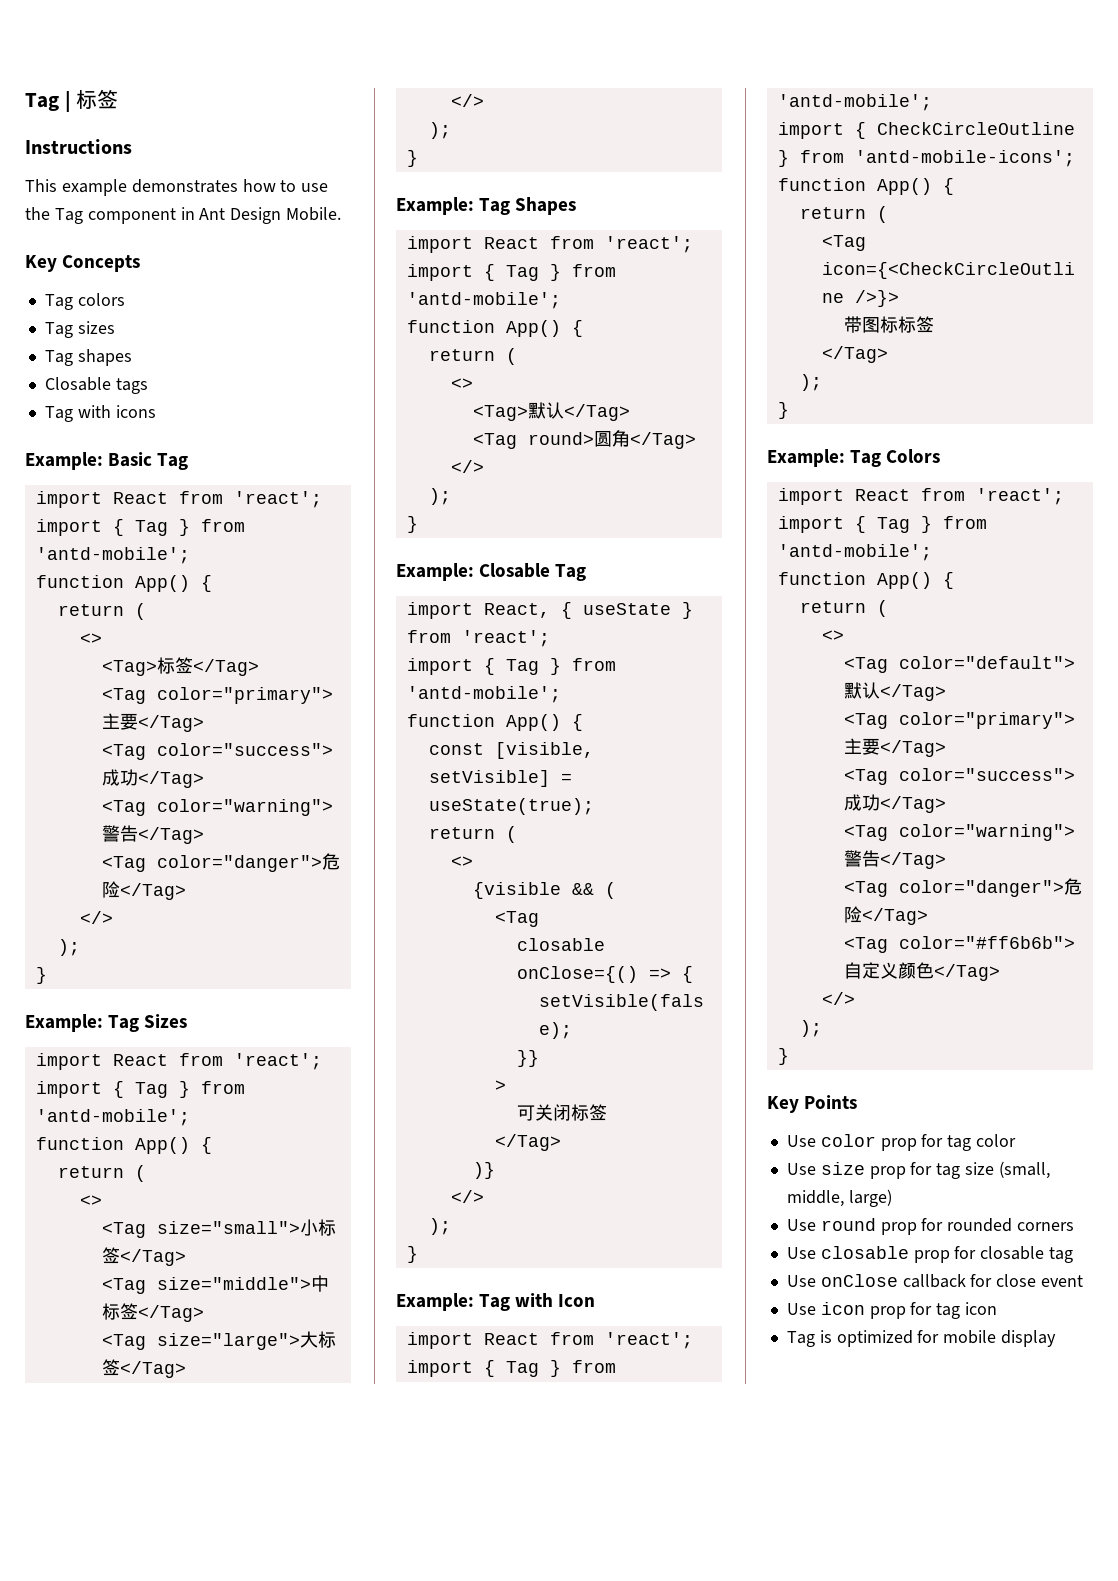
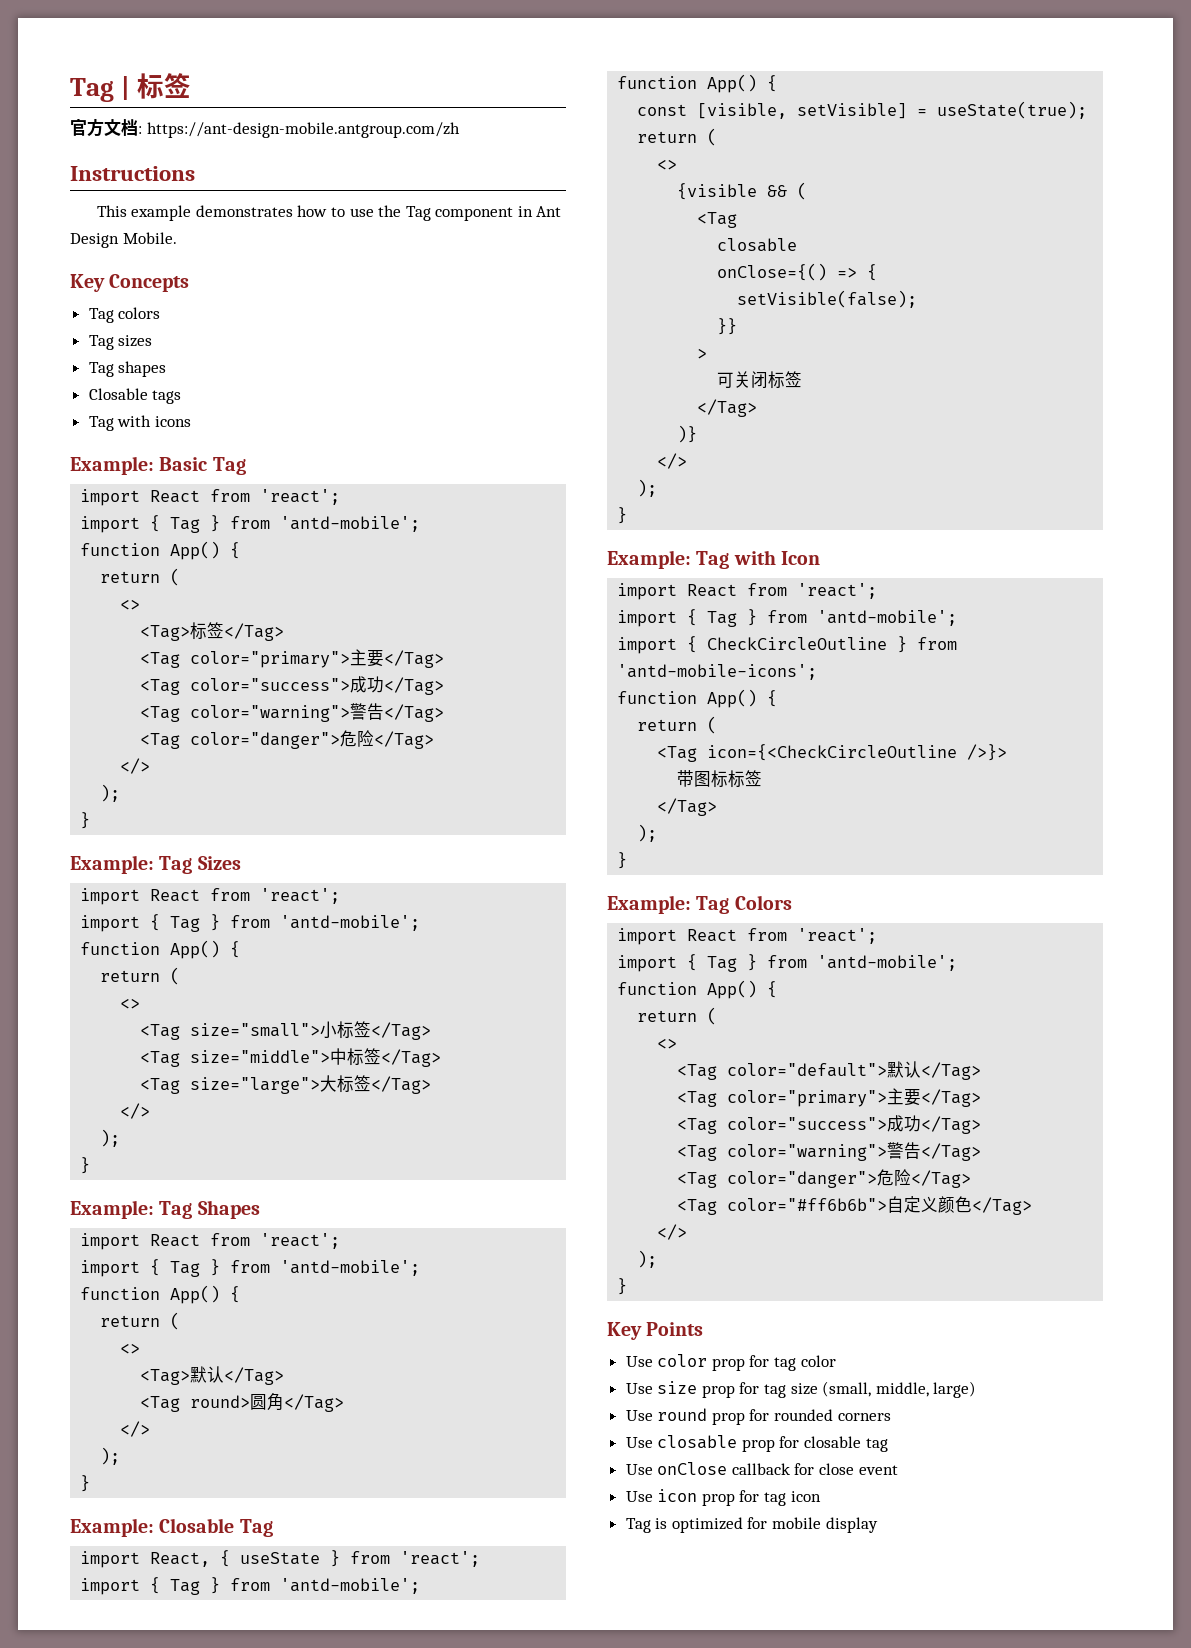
(119, 99) none -> [70,118,460,138] // 官方文档: https://ant-design-mobile.antgroup.com/zh

